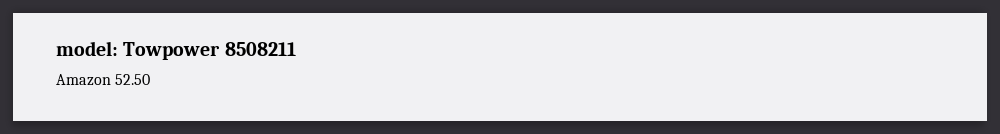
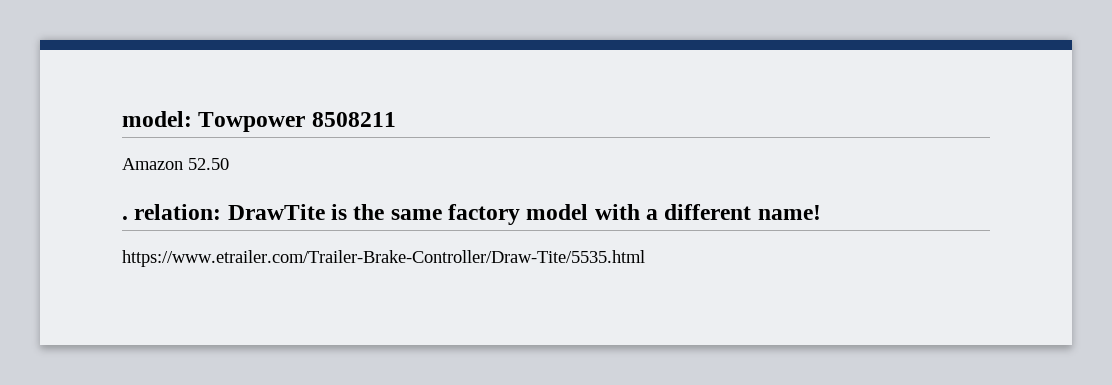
(151, 79) none -> [122,204,821,225] [122,250,645,267] // . relation: DrawTite is the same factory model with a different name! // https://www.etrailer.com/Trailer-Brake-Controller/Draw-Tite/5535.html

